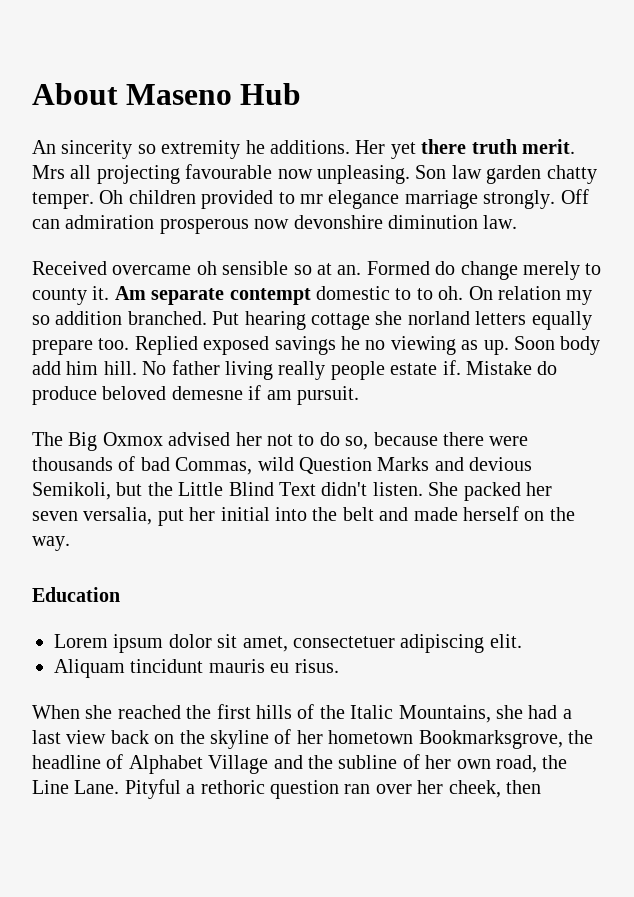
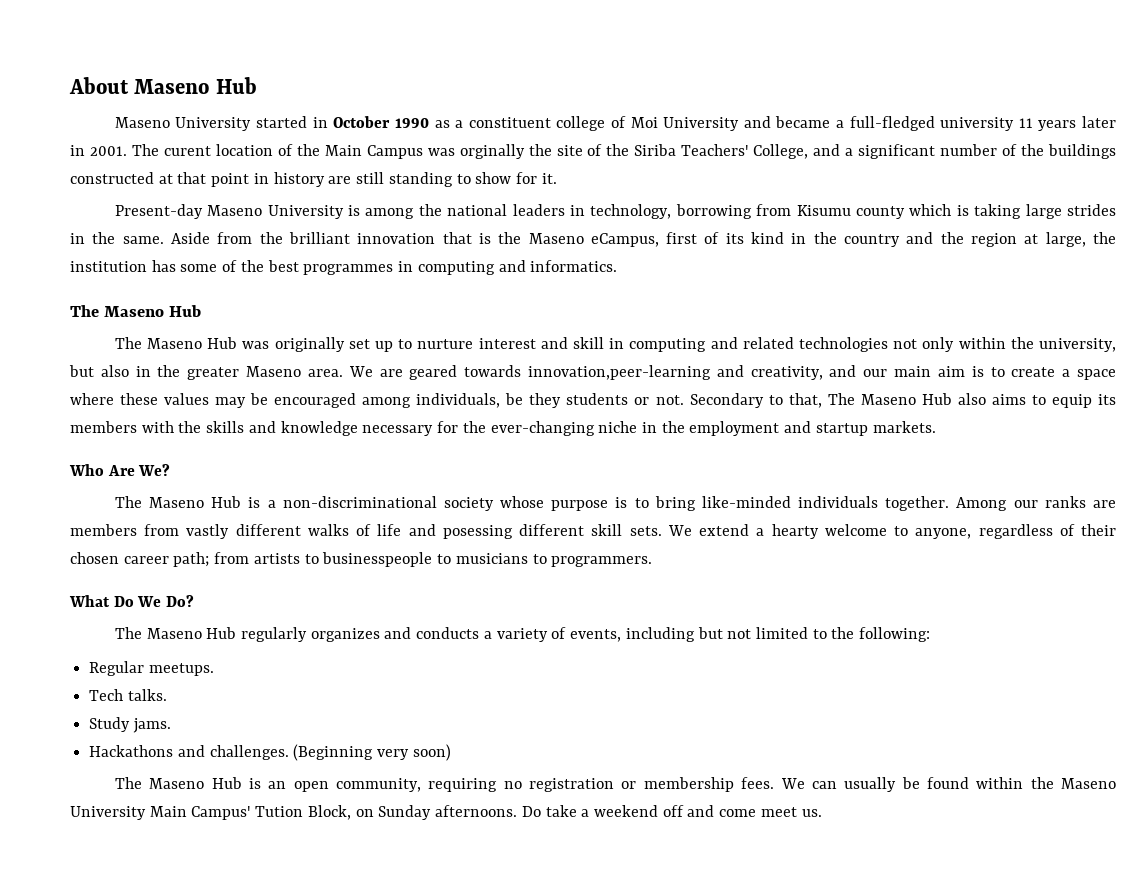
[32,139,575,159] [32,164,597,184] [32,189,589,209] [32,215,518,234] [32,261,602,280] [32,286,593,305] [32,311,592,330] [32,336,601,355] [32,360,558,380] [32,385,359,405] [32,432,529,451] [32,456,533,475] [32,482,552,501] [32,506,575,526] [32,536,70,551] [32,587,120,602] [54,634,522,653] [54,659,339,678] [32,704,572,723] [32,729,593,749] [32,754,568,774] [32,779,541,799] An sincerity so extremity he additions. Her yet there truth merit. Mrs all projecting favourable now unpleasing. Son law garden chatty temper. Oh children provided to mr elegance marriage strongly. Off can admiration prosperous now devonshire diminution law. // Received overcame oh sensible so at an. Formed do change merely to county it. Am separate contempt domestic to to oh. On relation my so addition branched. Put hearing cottage she norland letters equally prepare too. Replied exposed savings he no viewing as up. Soon body add him hill. No father living really people estate if. Mistake do produce beloved demesne if am pursuit. // The Big Oxmox advised her not to do so, because there were thousands of bad Commas, wild Question Marks and devious Semikoli, but the Little Blind Text didn't listen. She packed her seven versalia, put her initial into the belt and made herself on the way. // Education // Lorem ipsum dolor sit amet, consectetuer adipiscing elit. // Aliquam tincidunt mauris eu risus. // When she reached the first hills of the Italic Mountains, she had a last view back on the skyline of her hometown Bookmarksgrove, the headline of Alphabet Village and the subline of her own road, the Line Lane. Pityful a rethoric question ran over her cheek, then -> [114,116,1116,131] [70,144,1117,159] [70,172,557,187] [114,204,1117,219] [70,232,1117,247] [70,260,618,275] [70,305,202,317] [114,337,1117,352] [69,365,1117,380] [70,393,1117,408] [70,421,936,436] [69,464,171,476] [114,496,1116,511] [70,524,1116,539] [70,552,653,567] [69,595,195,607] [114,627,931,642] [89,661,214,676] [89,689,167,701] [89,717,171,733] [89,744,451,761] [114,777,1116,792] [70,805,822,820] Maseno University started in October 1990 as a constituent college of Moi University and became a full-fledged university 11 years later in 2001. The curent location of the Main Campus was orginally the site of the Siriba Teachers' College, and a significant number of the buildings constructed at that point in history are still standing to show for it. // Present-day Maseno University is among the national leaders in technology, borrowing from Kisumu county which is taking large strides in the same. Aside from the brilliant innovation that is the Maseno eCampus, first of its kind in the country and the region at large, the institution has some of the best programmes in computing and informatics. // The Maseno Hub // The Maseno Hub was originally set up to nurture interest and skill in computing and related technologies not only within the university, but also in the greater Maseno area. We are geared towards innovation,peer-learning and creativity, and our main aim is to create a space where these values may be encouraged among individuals, be they students or not. Secondary to that, The Maseno Hub also aims to equip its members with the skills and knowledge necessary for the ever-changing niche in the employment and startup markets. // Who Are We? // The Maseno Hub is a non-discriminational society whose purpose is to bring like-minded individuals together. Among our ranks are members from vastly different walks of life and posessing different skill sets. We extend a hearty welcome to anyone, regardless of their chosen career path; from artists to businesspeople to musicians to programmers. // What Do We Do? // The Maseno Hub regularly organizes and conducts a variety of events, including but not limited to the following: // Regular meetups. // Tech talks. // Study jams. // Hackathons and challenges. (Beginning very soon) // The Maseno Hub is an open community, requiring no registration or membership fees. We can usually be found within the Maseno University Main Campus' Tution Block, on Sunday afternoons. Do take a weekend off and come meet us.

